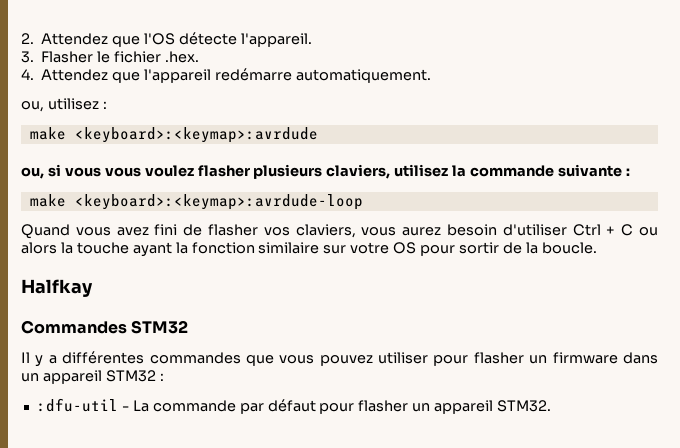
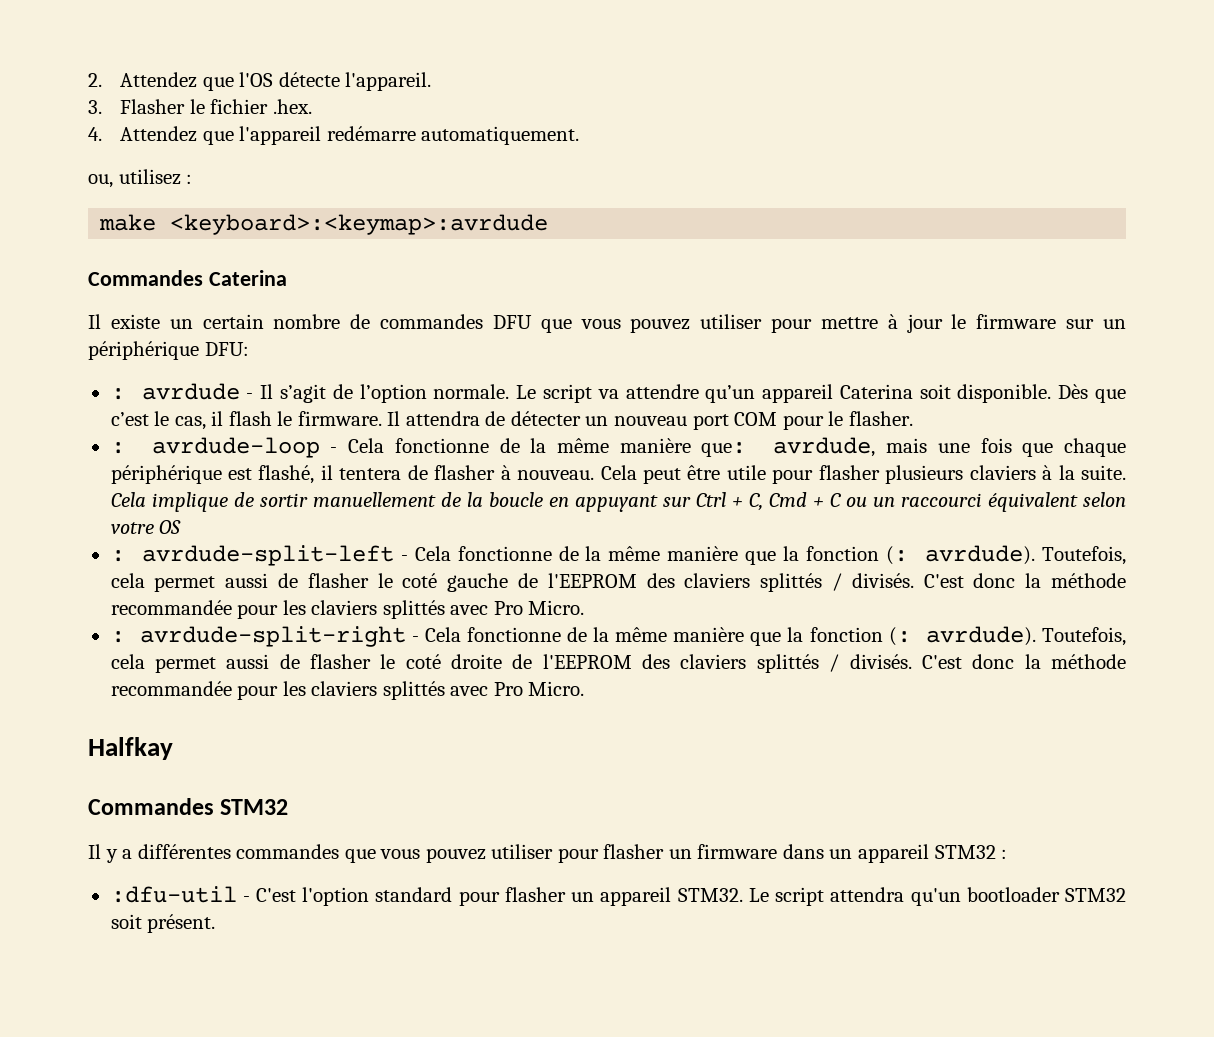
[21,164,630,179] [29,194,363,210] [21,224,658,239] [21,242,597,257] ou, si vous vous voulez flasher plusieurs claviers, utilisez la commande suivante : // make <keyboard>:<keymap>:avrdude-loop // Quand vous avez fini de flasher vos claviers, vous aurez besoin d'utiliser Ctrl + C ou alors la touche ayant la fonction similaire sur votre OS pour sortir de la boucle. -> [88,270,287,286] [88,314,1127,333] [88,341,249,360] [110,383,1126,403] [110,411,913,430] [110,437,1127,458] [110,465,1126,484] [110,492,1127,512] [110,520,182,534] [110,545,1126,566] [110,573,1127,592] [110,600,585,619] [110,626,1126,647] [110,654,1127,673] [110,681,585,700] Commandes Caterina // Il existe un certain nombre de commandes DFU que vous pouvez utiliser pour mettre à jour le firmware sur un périphérique DFU: // : avrdude - Il s’agit de l’option normale. Le script va attendre qu’un appareil Caterina soit disponible. Dès que c’est le cas, il flash le firmware. Il attendra de détecter un nouveau port COM pour le flasher. // : avrdude-loop - Cela fonctionne de la même manière que: avrdude, mais une fois que chaque périphérique est flashé, il tentera de flasher à nouveau. Cela peut être utile pour flasher plusieurs claviers à la suite. Cela implique de sortir manuellement de la boucle en appuyant sur Ctrl + C, Cmd + C ou un raccourci équivalent selon votre OS // : avrdude-split-left - Cela fonctionne de la même manière que la fonction (: avrdude). Toutefois, cela permet aussi de flasher le coté gauche de l'EEPROM des claviers splittés / divisés. C'est donc la méthode recommandée pour les claviers splittés avec Pro Micro. // : avrdude-split-right - Cela fonctionne de la même manière que la fonction (: avrdude). Toutefois, cela permet aussi de flasher le coté droite de l'EEPROM des claviers splittés / divisés. C'est donc la méthode recommandée pour les claviers splittés avec Pro Micro.
[132,399,316,414] La commande par défaut -> [256,887,453,906] C'est l'option standard
(552, 406) none -> [748,887,1127,906] [110,914,216,933] Le script attendra qu'un bootloader STM32 soit présent.

